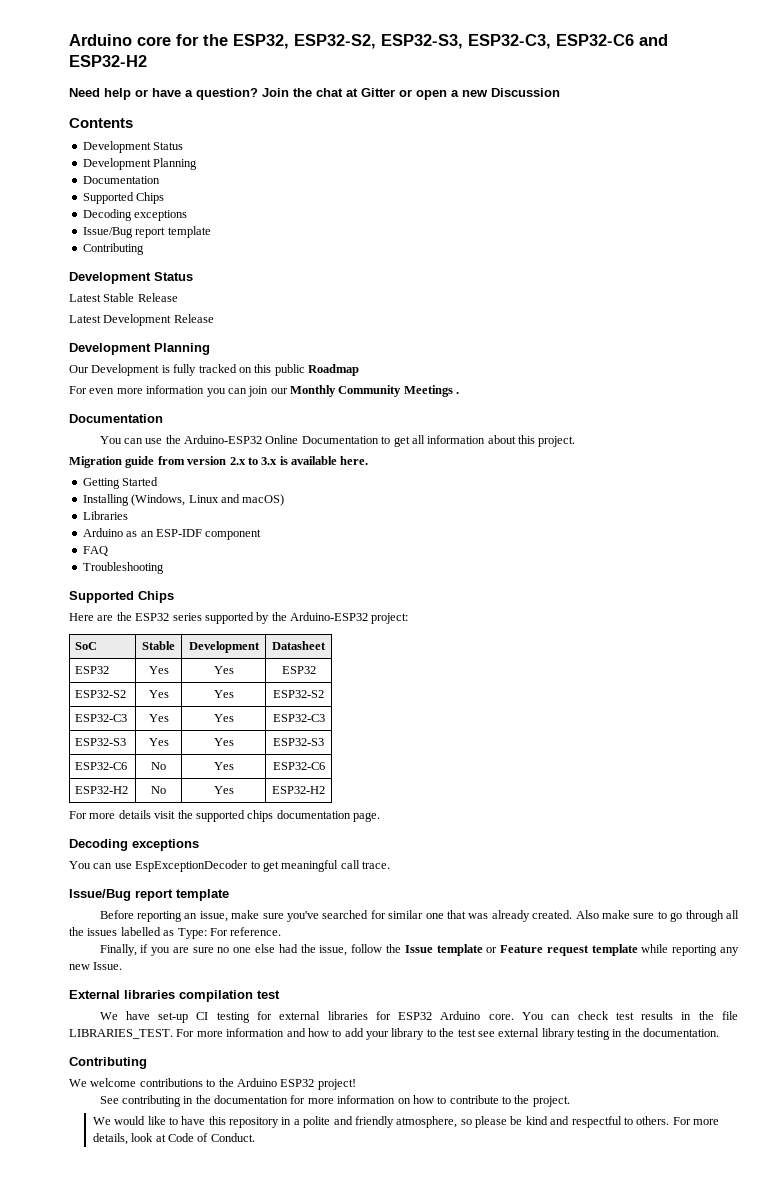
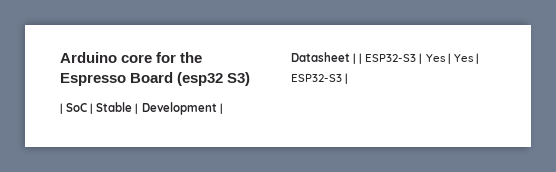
[233,34,668,49] [69,55,147,67] [69,88,560,100] [69,118,133,128] [82,141,184,153] [82,158,198,170] [82,176,160,184] [82,192,165,204] [82,209,188,221] [82,226,211,238] [82,243,144,255] [69,272,193,284] [69,293,178,302] [69,314,214,326] [69,343,210,355] [69,364,359,376] [69,385,460,397] [69,414,163,423] [99,435,576,447] [69,456,369,468] [82,477,159,489] [82,494,285,506] [82,511,128,520] [82,528,262,540] [82,546,108,556] [82,562,164,574] [69,591,174,603] [69,612,409,624] [75,642,98,650] [142,641,175,650] [188,641,260,653] [272,641,326,650] [75,666,110,674] [148,666,169,674] [213,666,234,674] [281,666,316,674] [75,690,127,698] [148,690,169,698] [213,690,234,698] [273,690,324,698] [75,714,128,722] [148,714,169,722] [213,714,234,722] [272,714,325,722] [75,738,127,746] [148,738,169,746] [213,738,234,746] [273,738,324,746] [75,762,128,770] [151,762,166,770] [213,762,234,770] [272,762,325,770] [75,786,129,794] [151,786,166,794] [213,786,234,794] [272,786,325,794] [69,810,380,822] [69,839,199,851] [69,860,390,872] [69,889,229,901] [99,910,739,922] [69,927,282,939] [99,944,739,956] [69,962,123,970] [69,990,280,1002] [99,1011,738,1023] [69,1028,720,1040] [69,1057,147,1069] [69,1078,356,1090] [99,1095,570,1107] [92,1116,720,1128] [92,1133,255,1145] ESP32, ESP32-S2, ESP32-S3, ESP32-C3, ESP32-C6 and ESP32-H2 // Need help or have a question? Join the chat at Gitter or open a new Discussion // Contents // Development Status // Development Planning // Documentation // Supported Chips // Decoding exceptions // Issue/Bug report template // Contributing // Development Status // Latest Stable Release // Latest Development Release // Development Planning // Our Development is fully tracked on this public Roadmap // For even more information you can join our Monthly Community Meetings . // Documentation // You can use the Arduino-ESP32 Online Documentation to get all information about this project. // Migration guide from version 2.x to 3.x is available here. // Getting Started // Installing (Windows, Linux and macOS) // Libraries // Arduino as an ESP-IDF component // FAQ // Troubleshooting // Supported Chips // Here are the ESP32 series supported by the Arduino-ESP32 project: // SoC | Stable | Development | Datasheet // ESP32 | Yes | Yes | ESP32 // ESP32-S2 | Yes | Yes | ESP32-S2 // ESP32-C3 | Yes | Yes | ESP32-C3 // ESP32-S3 | Yes | Yes | ESP32-S3 // ESP32-C6 | No | Yes | ESP32-C6 // ESP32-H2 | No | Yes | ESP32-H2 // For more details visit the supported chips documentation page. // Decoding exceptions // You can use EspExceptionDecoder to get meaningful call trace. // Issue/Bug report template // Before reporting an issue, make sure you've searched for similar one that was already created. Also make sure to go through all the issues labelled as Type: For reference. // Finally, if you are sure no one else had the issue, follow the Issue template or Feature request template while reporting any new Issue. // External libraries compilation test // We have set-up CI testing for external libraries for ESP32 Arduino core. You can check test results in the file LIBRARIES_TEST. For more information and how to add your library to the test see external library testing in the documentation. // Contributing // We welcome contributions to the Arduino ESP32 project! // See contributing in the documentation for more information on how to contribute to the project. // We would like to have this repository in a polite and friendly atmosphere, so please be kind and respectful to others. For more details, look at Code of Conduct. -> [60,72,251,86] [60,102,223,115] [291,52,479,64] [291,73,349,84] Espresso Board (esp32 S3) // | SoC | Stable | Development | Datasheet | | ESP32-S3 | Yes | Yes | ESP32-S3 |

